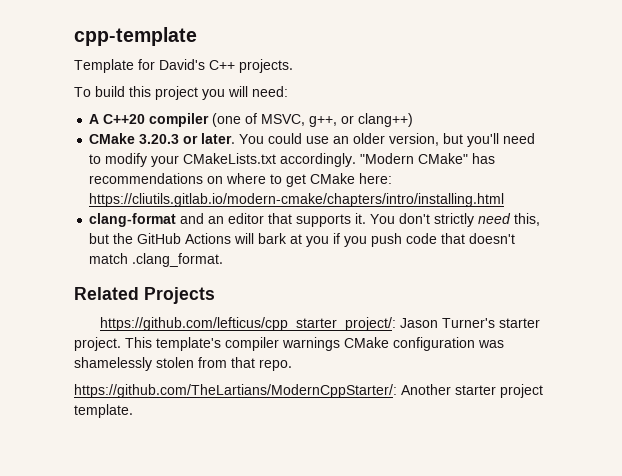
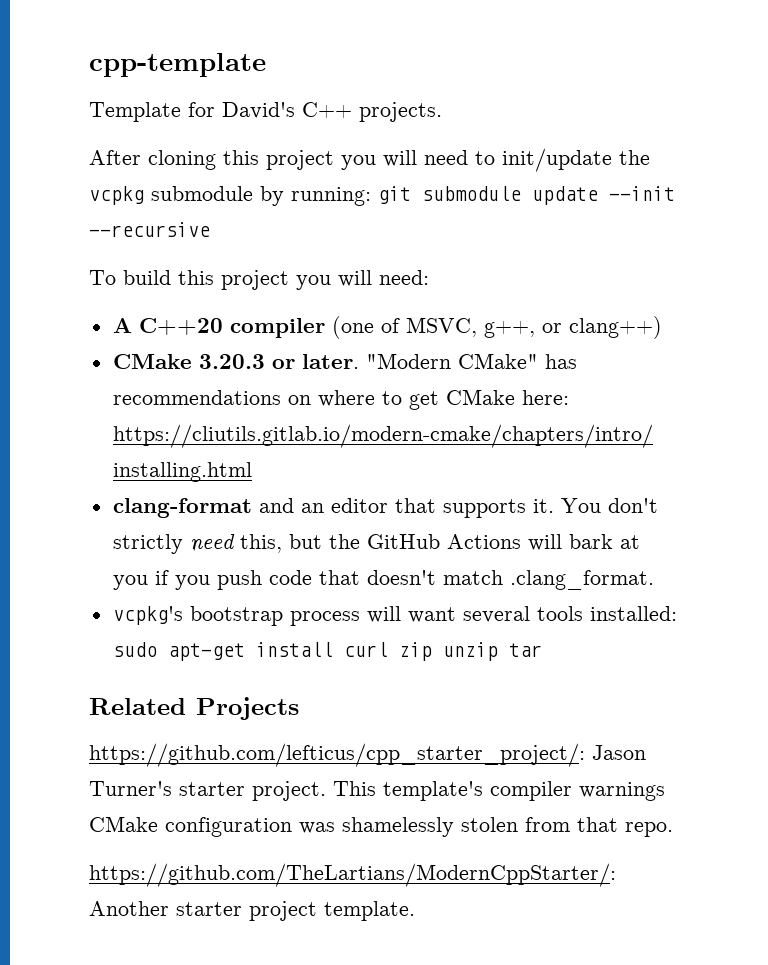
(293, 66) none -> [89,148,650,172] [89,186,675,206] [89,222,210,237] // After cloning this project you will need to init/update the vcpkg submodule by running: git submodule update --init --recursive
[239,133,536,147] [89,153,357,167] You could use an older version, but you'll need to modify your CMakeLists.txt accordingly. -> (359, 361) none
(224, 260) none -> [112,606,677,626] [112,642,542,661] // vcpkg's bootstrap process will want several tools installed: sudo apt-get install curl zip unzip tar

